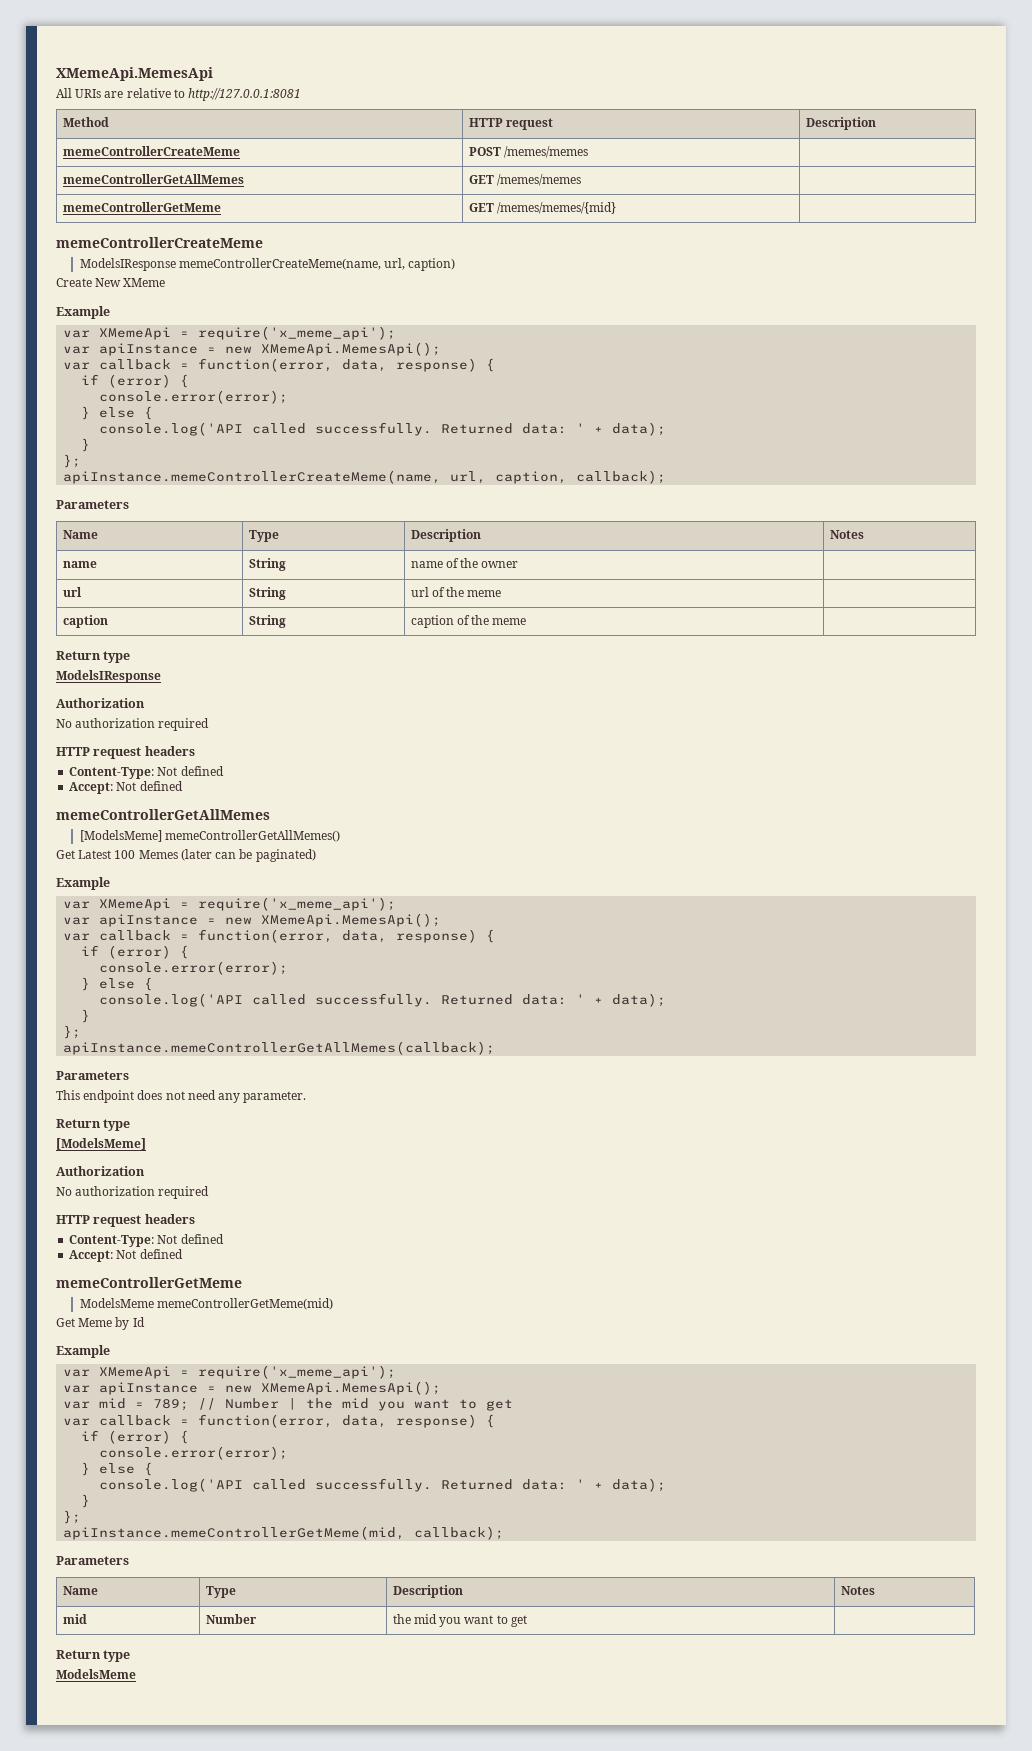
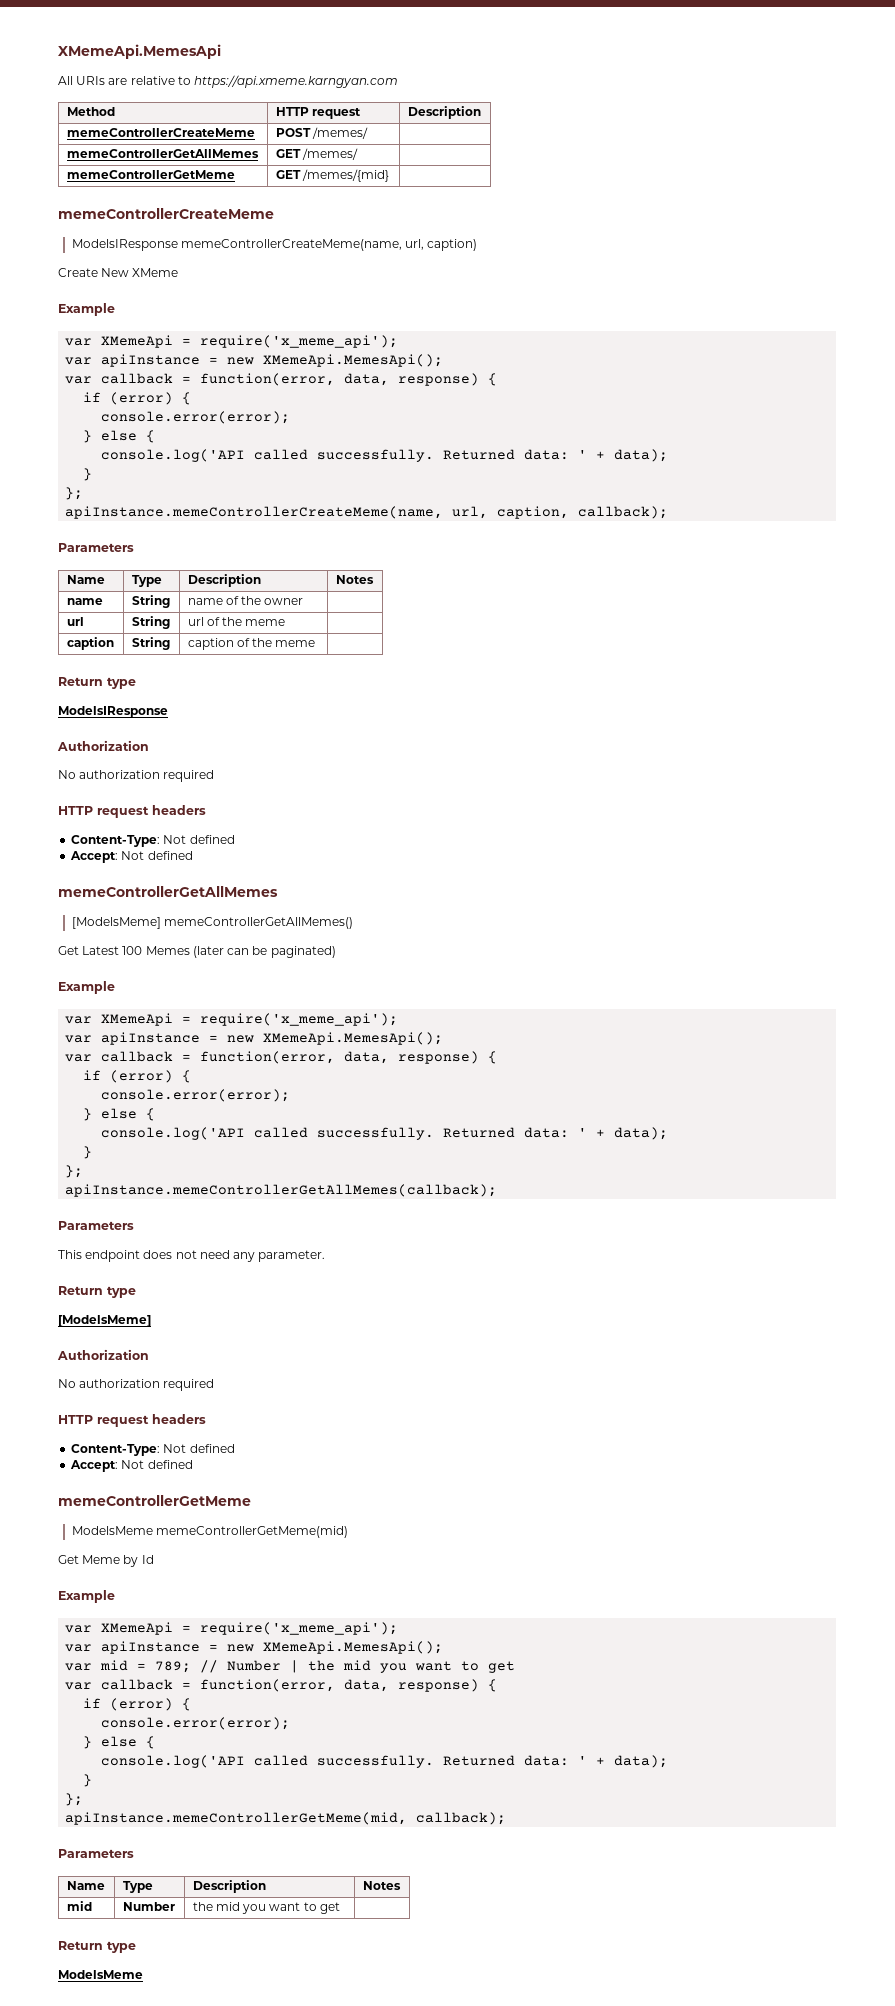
[188,88,302,101] http://127.0.0.1:8081 -> [194,75,399,88] https://api.xmeme.karngyan.com
[503,146,588,158] /memes/memes -> [311,127,368,139] /memes/
[496,174,581,186] /memes/memes -> [301,148,358,160] /memes/
[496,202,616,214] /memes/memes/{mid} -> [301,169,389,182] /memes/{mid}

